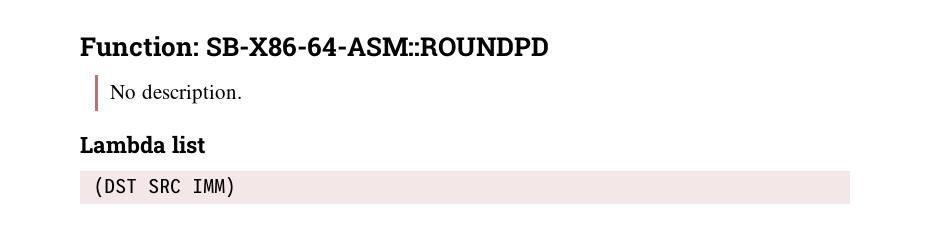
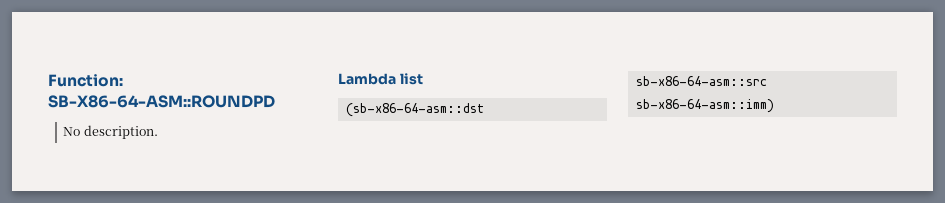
[92,176,236,198] (DST SRC IMM) -> [345,103,484,117] [635,76,767,86] [635,99,774,113] (sb-x86-64-asm::dst sb-x86-64-asm::src sb-x86-64-asm::imm)

